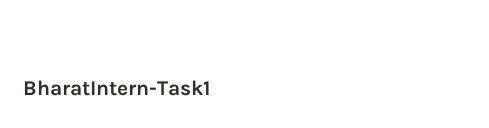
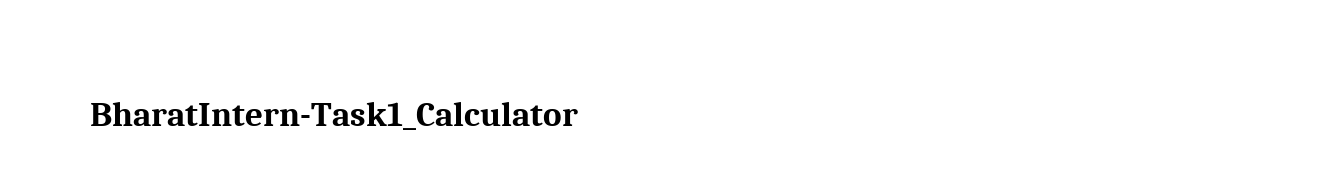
[23,80,210,96] BharatIntern-Task1 -> [90,101,578,130] BharatIntern-Task1_Calculator

